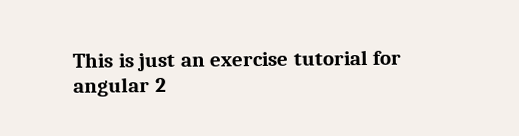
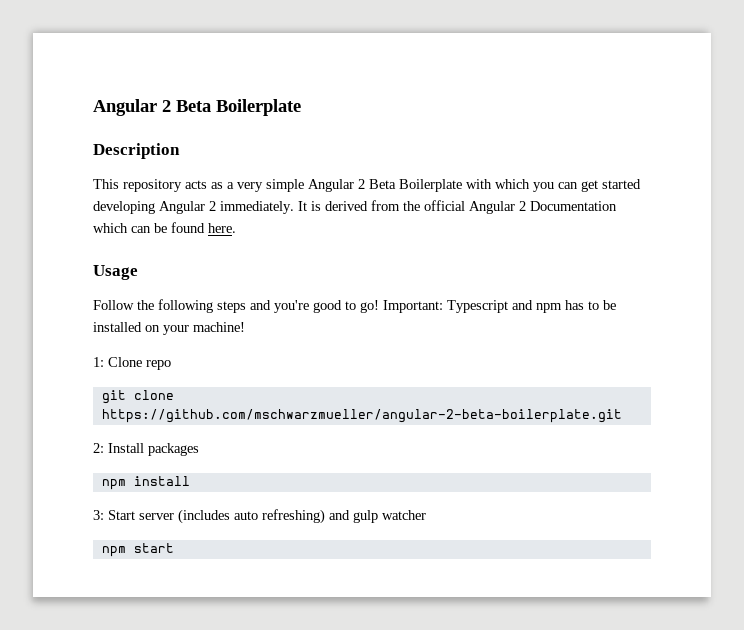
[72,49,402,72] [73,77,167,97] This is just an exercise tutorial for angular 2 -> [93,99,301,116] [93,143,180,159] [93,179,641,192] [93,200,617,214] [93,222,236,233] [93,265,138,280] [93,299,616,313] [93,322,245,335] [93,357,171,370] [101,390,174,404] [101,409,622,423] [93,443,199,456] [101,476,190,490] [93,509,426,524] [101,543,174,557] Angular 2 Beta Boilerplate // Description // This repository acts as a very simple Angular 2 Beta Boilerplate with which you can get started developing Angular 2 immediately. It is derived from the official Angular 2 Documentation which can be found here. // Usage // Follow the following steps and you're good to go! Important: Typescript and npm has to be installed on your machine! // 1: Clone repo // git clone https://github.com/mschwarzmueller/angular-2-beta-boilerplate.git // 2: Install packages // npm install // 3: Start server (includes auto refreshing) and gulp watcher // npm start

